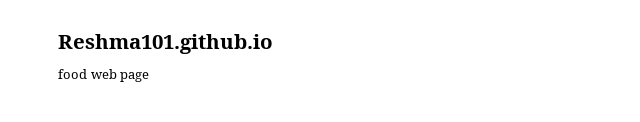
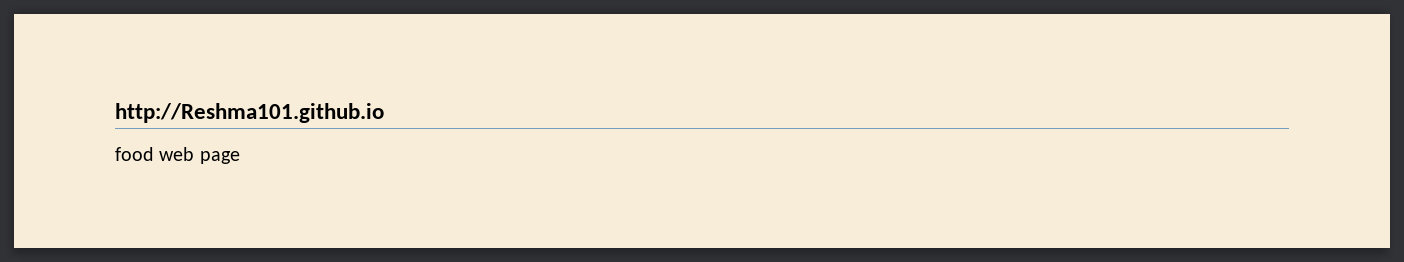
[58,34,273,54] Reshma101.github.io -> [115,103,384,123] http://Reshma101.github.io

